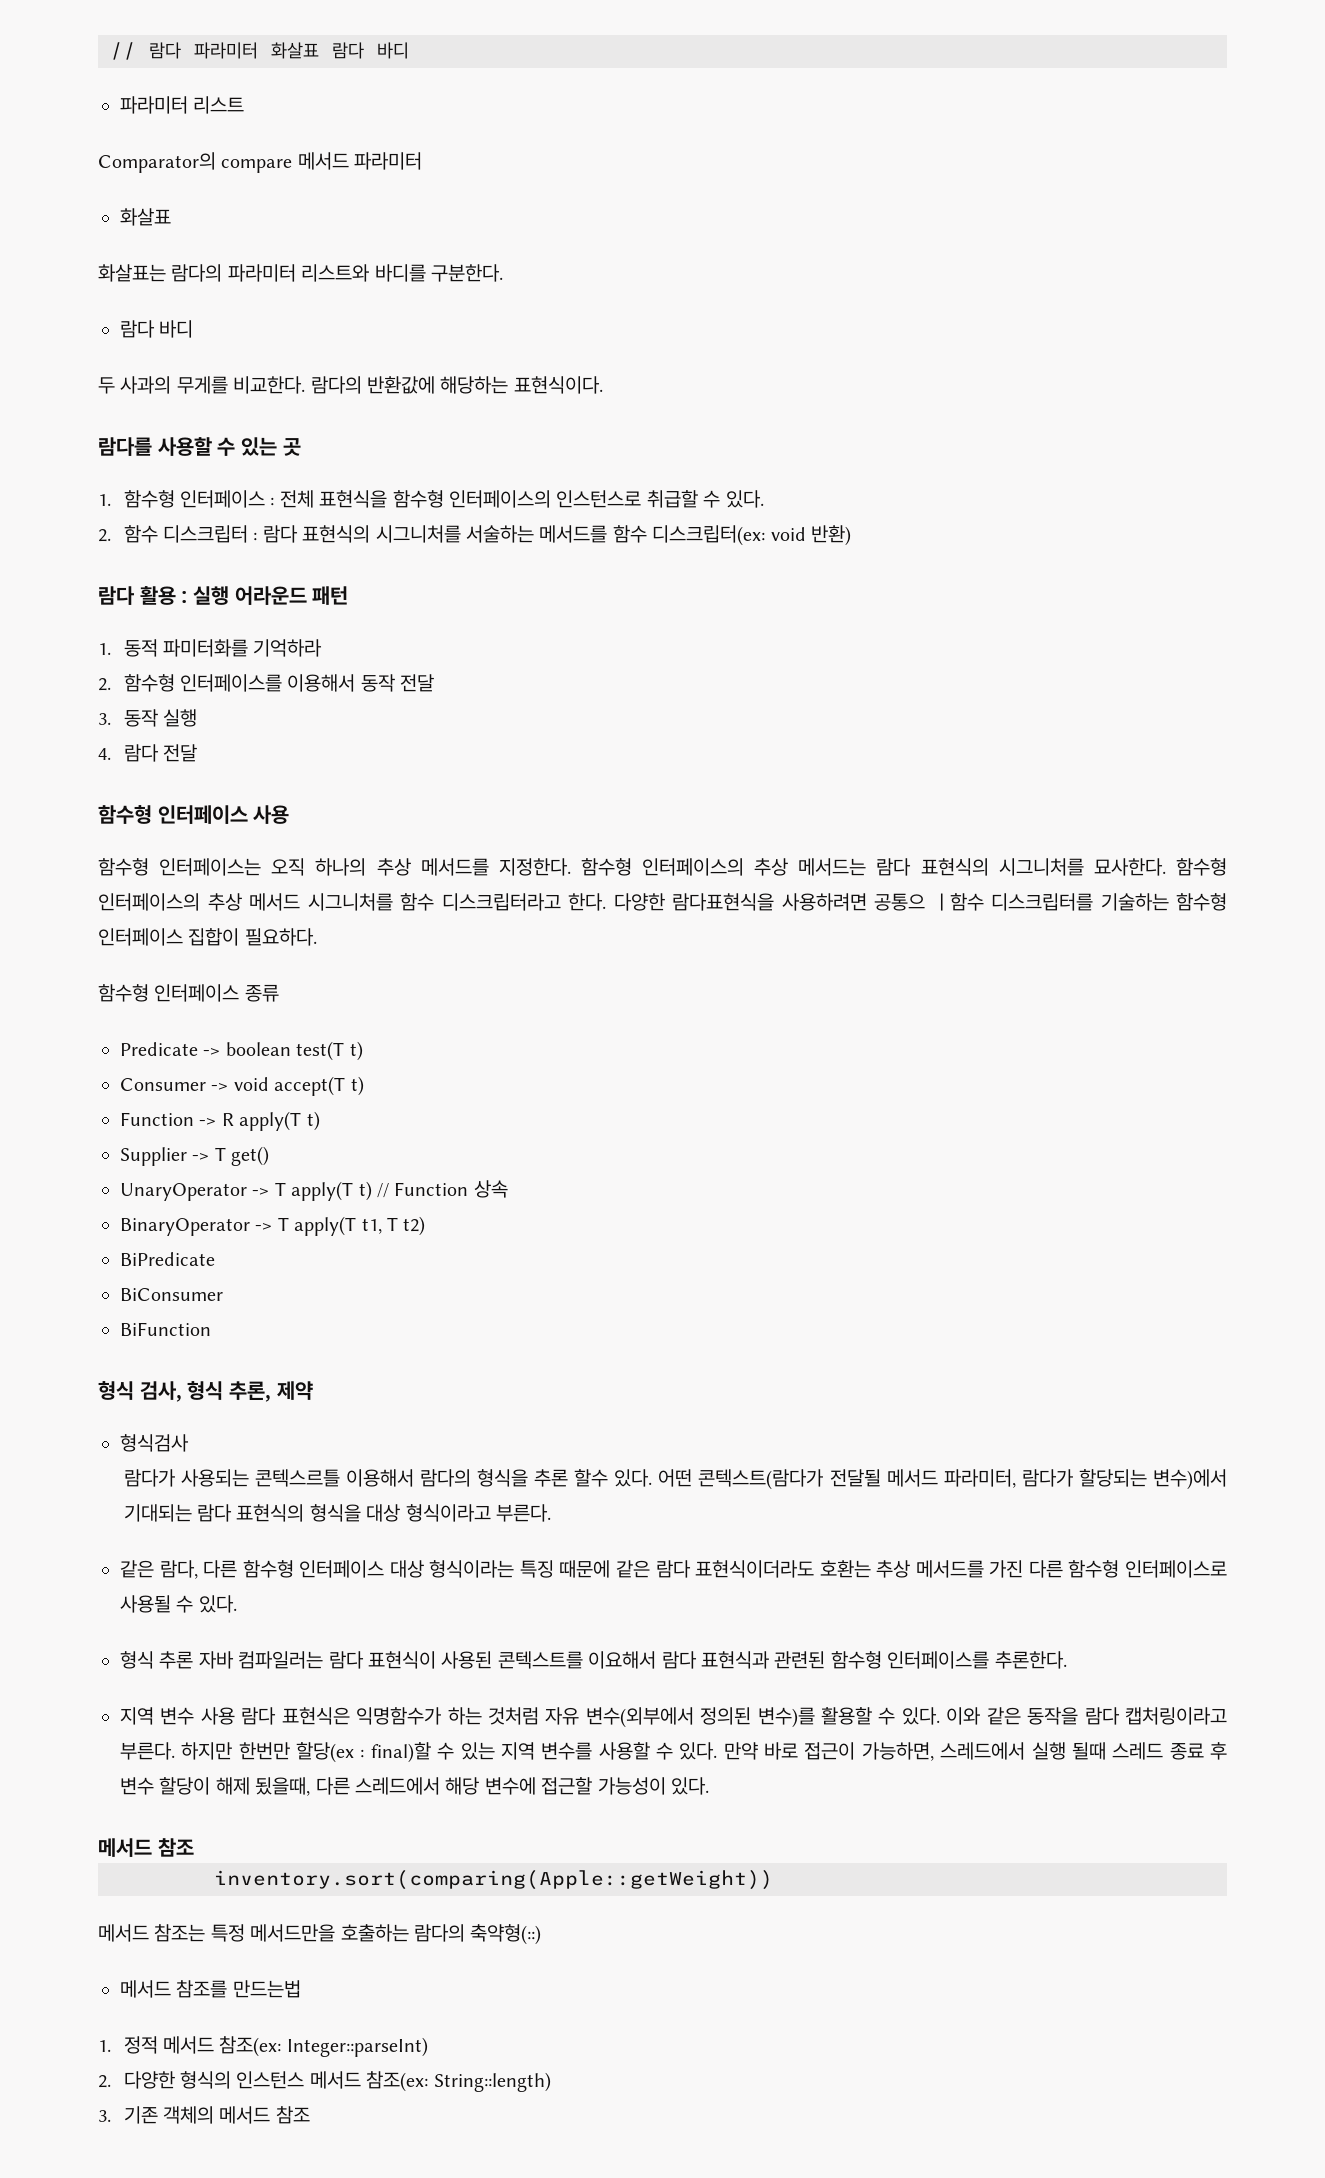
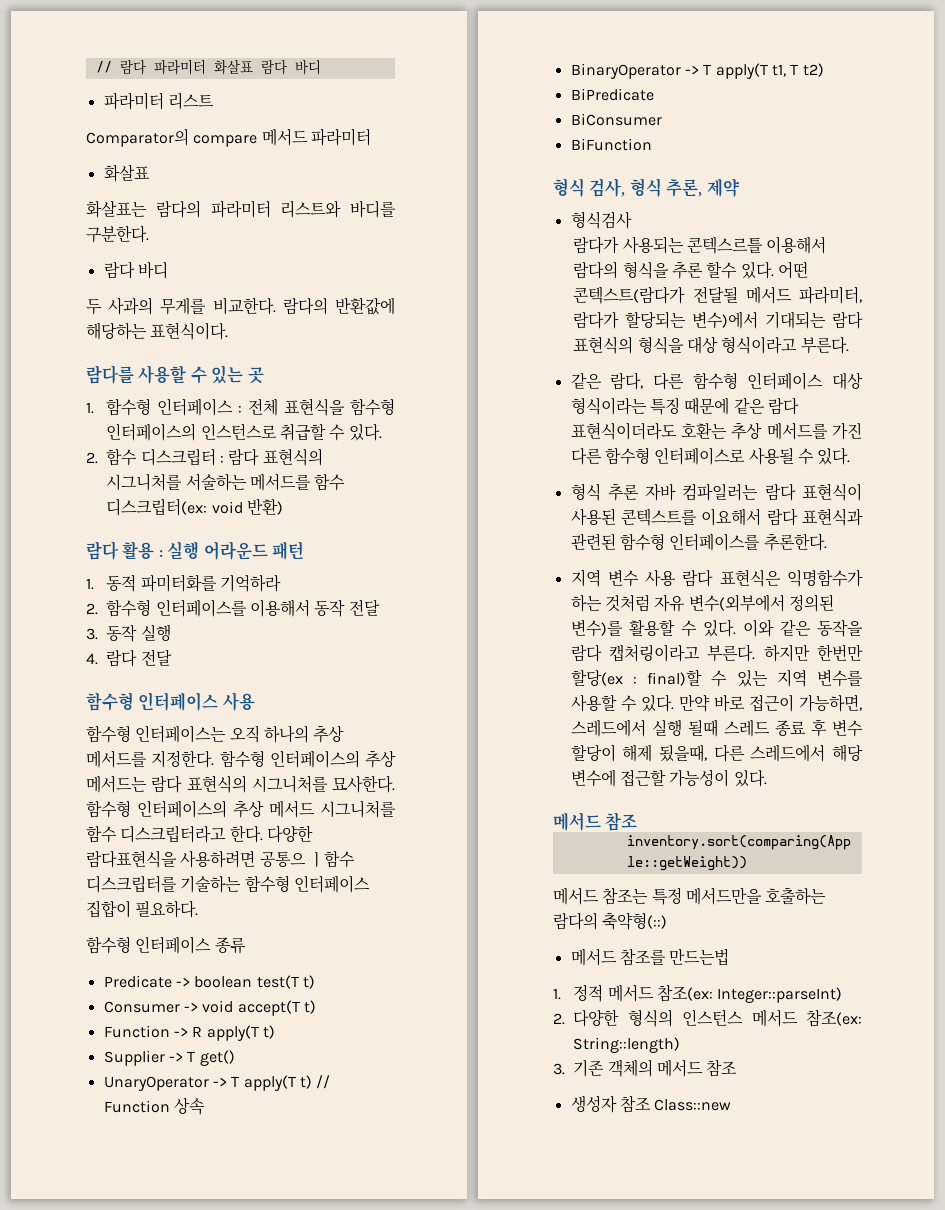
(310, 2115) none -> [570,1095,732,1113] // 생성자 참조 Class::new

